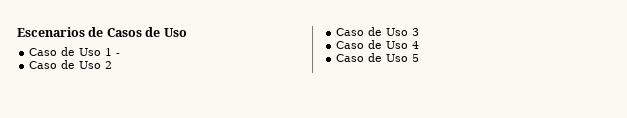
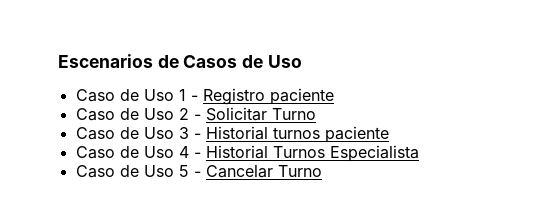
(121, 54) none -> [202,88,334,105] Registro paciente
(113, 65) none -> [193,107,316,121] - Solicitar Turno
(420, 32) none -> [193,126,389,143] - Historial turnos paciente
(420, 45) none -> [193,145,419,162] - Historial Turnos Especialista
(420, 58) none -> [193,165,322,178] - Cancelar Turno

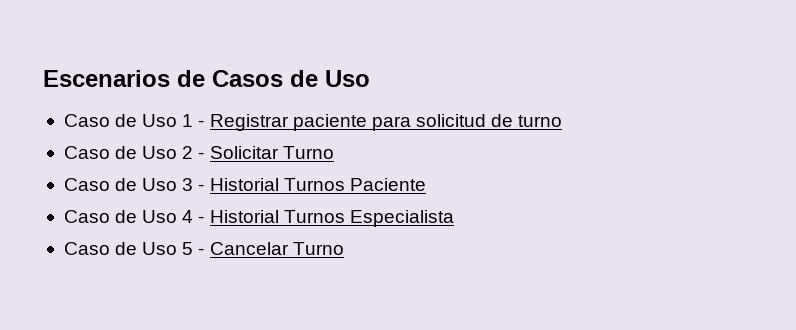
[202,88,334,105] Registro paciente -> [209,114,563,131] Registrar paciente para solicitud de turno
[272,126,389,143] turnos paciente -> [283,178,426,191] Turnos Paciente

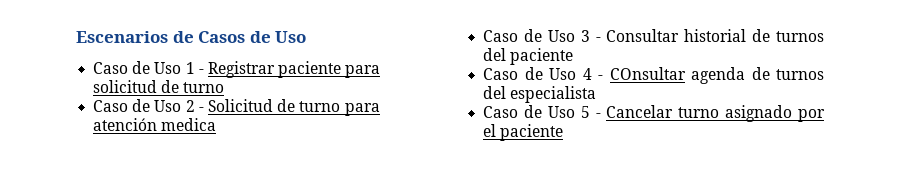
[209,146,334,159] Solicitar Turno -> [207,99,380,116] [93,118,217,131] Solicitud de turno para atención medica
[209,178,426,191] Historial Turnos Paciente -> [606,29,824,42] [483,48,574,65] Consultar historial de turnos del paciente
[209,210,454,227] Historial Turnos Especialista -> [609,67,824,84] [483,86,597,103] COnsultar agenda de turnos del especialista
[292,242,344,255] Turno -> [678,105,825,122] [483,124,564,141] turno asignado por el paciente

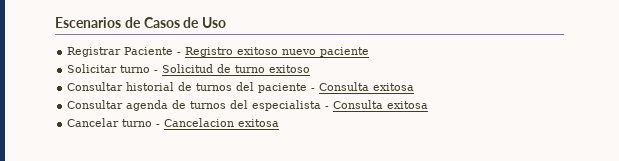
[93,61,381,78] [93,80,225,93] [93,99,380,116] [93,118,217,131] [483,29,601,42] Caso de Uso 1 - Registrar paciente para solicitud de turno // Caso de Uso 2 - Solicitud de turno para atención medica // Caso de Uso 3 - -> [67,47,370,57] [67,64,311,73] Registrar Paciente - Registro exitoso nuevo paciente // Solicitar turno - Solicitud de turno exitoso //
[483,67,686,80] // Caso de Uso 4 - COnsultar -> [311,82,415,91] [67,100,124,109] - Consulta exitosa // Consultar
[483,105,825,122] [483,124,564,141] // Caso de Uso 5 - Cancelar turno asignado por el paciente -> [325,100,429,109] [67,118,280,127] - Consulta exitosa // Cancelar turno - Cancelacion exitosa

